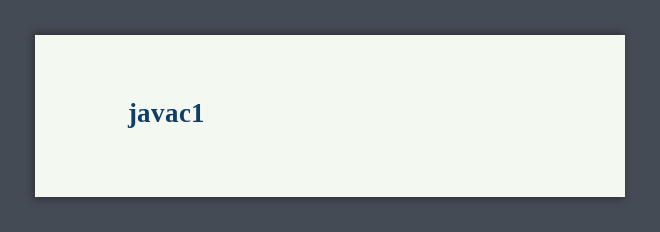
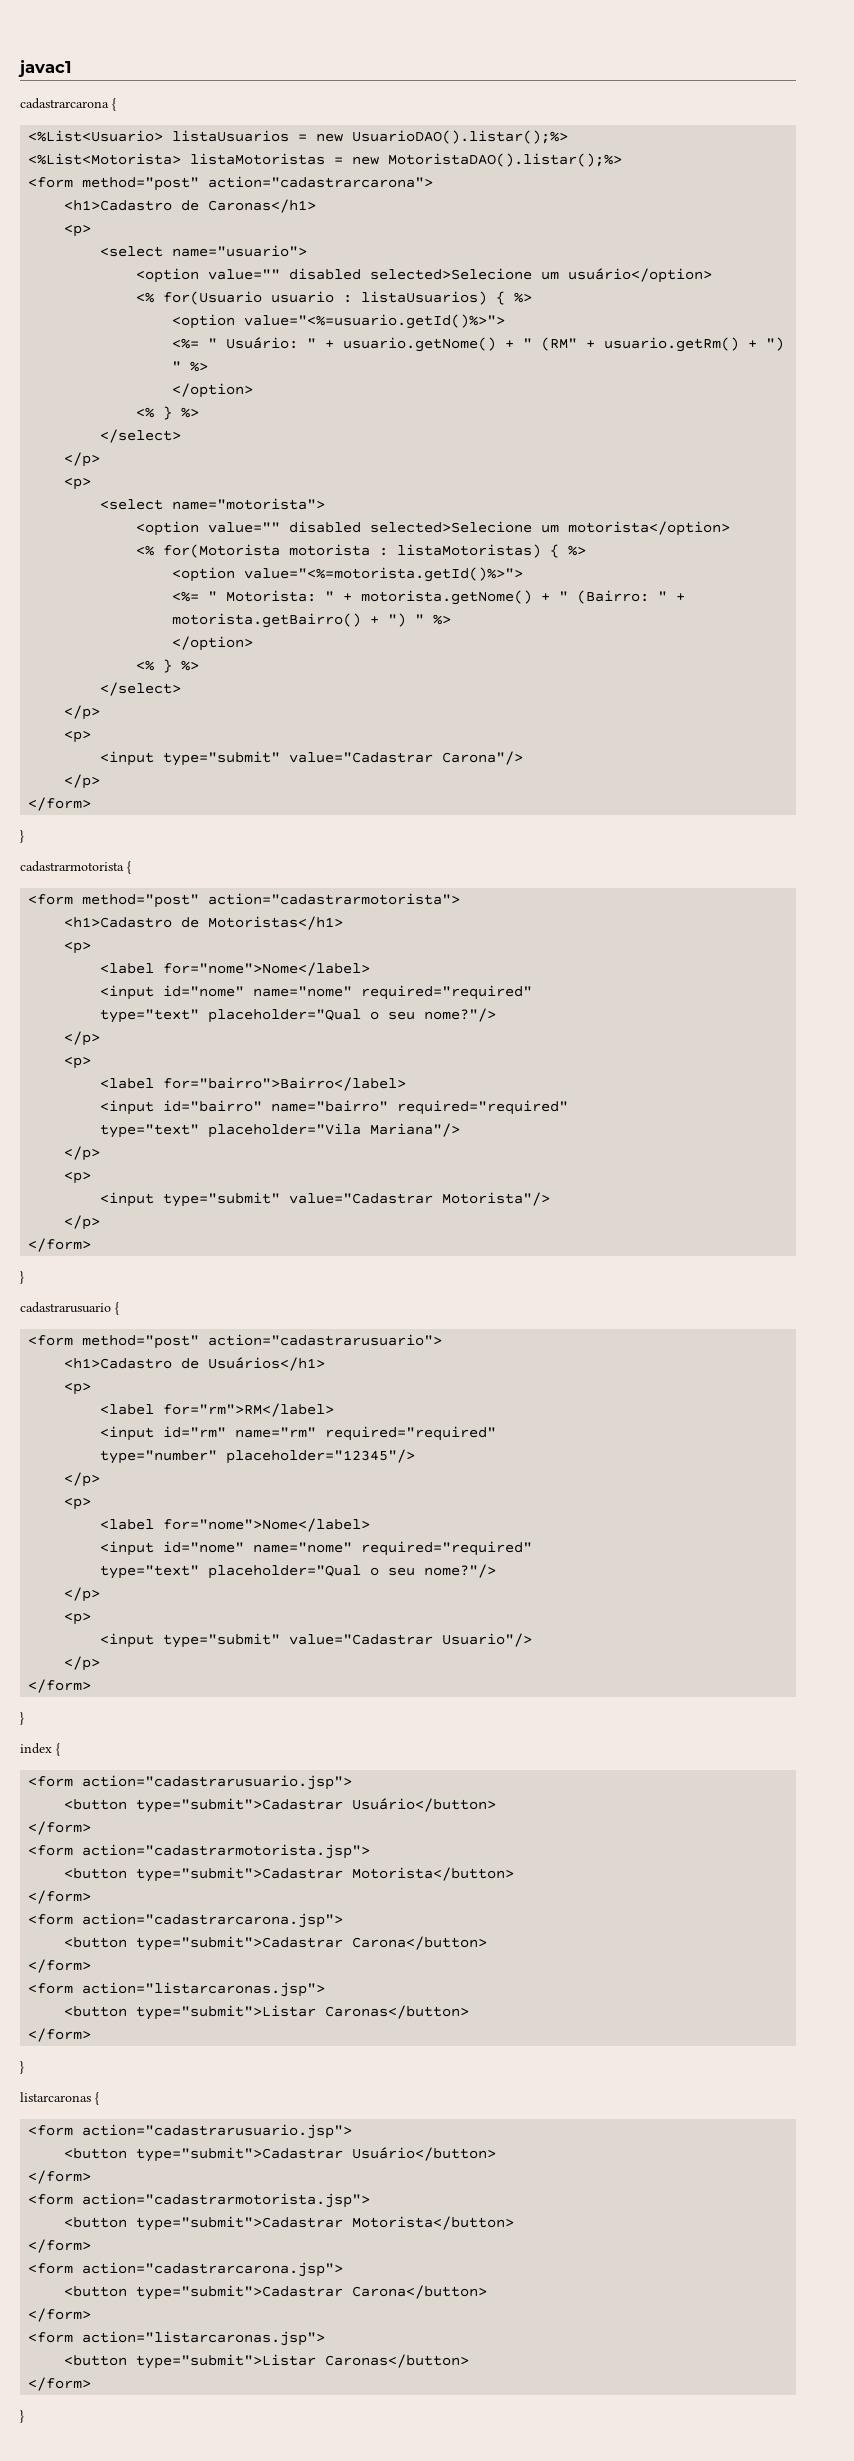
(205, 115) none -> [20,98,116,111] [28,130,569,144] [28,153,623,167] [28,176,434,191] [64,199,317,213] [64,225,92,237] [100,245,308,257] [136,268,713,283] [136,291,533,305] [172,314,506,329] [172,337,785,352] [172,361,209,372] [172,383,254,398] [136,406,200,420] [100,429,182,443] [64,452,101,467] [64,478,92,490] [100,498,326,510] [136,521,731,536] [136,544,587,558] [172,567,524,582] [172,590,686,605] [172,613,452,628] [172,636,254,651] [136,659,200,673] [100,682,182,696] [64,705,101,720] [64,731,92,743] [100,751,524,766] [64,774,101,789] [28,797,92,811] [20,830,24,843] [20,861,131,874] [28,893,461,908] [64,916,344,930] [64,942,92,954] [100,962,371,976] [100,985,533,1000] [100,1008,497,1023] [64,1031,101,1046] [64,1057,92,1069] [100,1077,407,1091] [100,1100,569,1115] [100,1123,461,1138] [64,1146,101,1161] [64,1172,92,1184] [100,1192,551,1207] [64,1215,101,1230] [28,1238,92,1252] [20,1271,24,1284] [20,1302,119,1315] [28,1334,443,1349] [64,1357,326,1371] [64,1383,92,1395] [100,1403,335,1417] [100,1426,497,1441] [100,1449,416,1464] [64,1472,101,1487] [64,1498,92,1510] [100,1518,371,1532] [100,1541,533,1556] [100,1564,497,1579] [64,1587,101,1602] [64,1613,92,1625] [100,1633,533,1648] [64,1656,101,1671] [28,1679,92,1693] [20,1712,24,1725] [20,1743,60,1756] [28,1775,353,1790] [64,1798,497,1813] [28,1821,92,1835] [28,1844,371,1859] [64,1867,515,1882] [28,1890,92,1904] [28,1913,344,1928] [64,1936,488,1951] [28,1959,92,1973] [28,1982,326,1997] [64,2005,470,2020] [28,2028,92,2042] [20,2061,24,2074] [20,2092,99,2105] [28,2124,353,2139] [64,2147,497,2162] [28,2170,92,2184] [28,2193,371,2208] [64,2216,515,2231] [28,2239,92,2253] [28,2262,344,2277] [64,2285,488,2300] [28,2308,92,2322] [28,2331,326,2346] [64,2354,470,2369] [28,2377,92,2391] [20,2410,24,2423] // cadastrarcarona { // <%List<Usuario> listaUsuarios = new UsuarioDAO().listar();%> // <%List<Motorista> listaMotoristas = new MotoristaDAO().listar();%> // <form method="post" action="cadastrarcarona"> // <h1>Cadastro de Caronas</h1> // <p> // <select name="usuario"> // <option value="" disabled selected>Selecione um usuário</option> // <% for(Usuario usuario : listaUsuarios) { %> // <option value="<%=usuario.getId()%>"> // <%= " Usuário: " + usuario.getNome() + " (RM" + usuario.getRm() + ") " %> // </option> // <% } %> // </select> // </p> // <p> // <select name="motorista"> // <option value="" disabled selected>Selecione um motorista</option> // <% for(Motorista motorista : listaMotoristas) { %> // <option value="<%=motorista.getId()%>"> // <%= " Motorista: " + motorista.getNome() + " (Bairro: " + motorista.getBairro() + ") " %> // </option> // <% } %> // </select> // </p> // <p> // <input type="submit" value="Cadastrar Carona"/> // </p> // </form> // } // cadastrarmotorista { // <form method="post" action="cadastrarmotorista"> // <h1>Cadastro de Motoristas</h1> // <p> // <label for="nome">Nome</label> // <input id="nome" name="nome" required="required" // type="text" placeholder="Qual o seu nome?"/> // </p> // <p> // <label for="bairro">Bairro</label> // <input id="bairro" name="bairro" required="required" // type="text" placeholder="Vila Mariana"/> // </p> // <p> // <input type="submit" value="Cadastrar Motorista"/> // </p> // </form> // } // cadastrarusuario { // <form method="post" action="cadastrarusuario"> // <h1>Cadastro de Usuários</h1> // <p> // <label for="rm">RM</label> // <input id="rm" name="rm" required="required" // type="number" placeholder="12345"/> // </p> // <p> // <label for="nome">Nome</label> // <input id="nome" name="nome" required="required" // type="text" placeholder="Qual o seu nome?"/> // </p> // <p> // <input type="submit" value="Cadastrar Usuario"/> // </p> // </form> // } // index { // <form action="cadastrarusuario.jsp"> // <button type="submit">Cadastrar Usuário</button> // </form> // <form action="cadastrarmotorista.jsp"> // <button type="submit">Cadastrar Motorista</button> // </form> // <form action="cadastrarcarona.jsp"> // <button type="submit">Cadastrar Carona</button> // </form> // <form action="listarcaronas.jsp"> // <button type="submit">Listar Caronas</button> // </form> // } // listarcaronas { // <form action="cadastrarusuario.jsp"> // <button type="submit">Cadastrar Usuário</button> // </form> // <form action="cadastrarmotorista.jsp"> // <button type="submit">Cadastrar Motorista</button> // </form> // <form action="cadastrarcarona.jsp"> // <button type="submit">Cadastrar Carona</button> // </form> // <form action="listarcaronas.jsp"> // <button type="submit">Listar Caronas</button> // </form> // }

